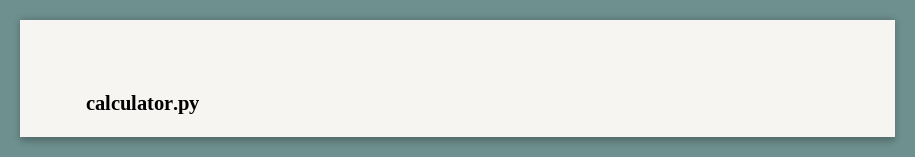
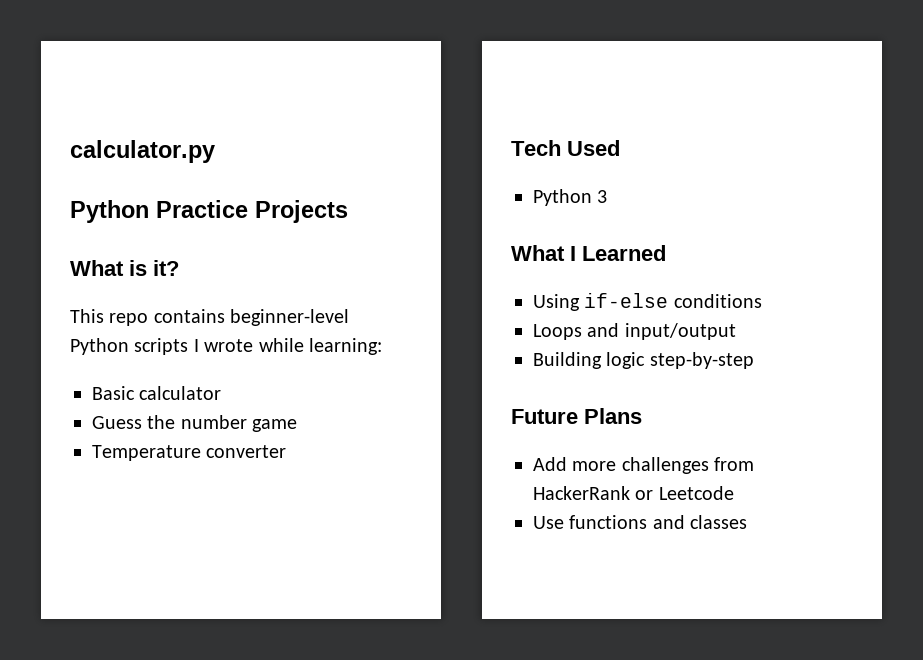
(200, 104) none -> [70,200,348,223] [70,260,179,276] [70,309,350,326] [70,338,382,355] [92,386,222,400] [92,415,298,432] [92,445,287,461] [511,140,620,156] [533,189,608,206] [511,245,666,261] [533,293,762,311] [533,323,736,340] [533,352,754,369] [511,408,642,424] [533,457,755,474] [533,486,734,500] [533,515,748,529] // Python Practice Projects // What is it? // This repo contains beginner-level Python scripts I wrote while learning: // Basic calculator // Guess the number game // Temperature converter // Tech Used // Python 3 // What I Learned // Using if-else conditions // Loops and input/output // Building logic step-by-step // Future Plans // Add more challenges from HackerRank or Leetcode // Use functions and classes

